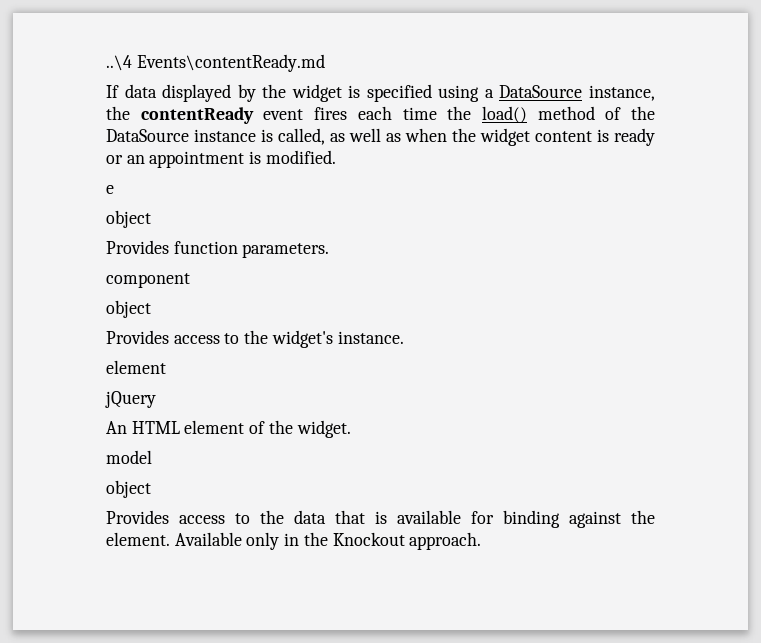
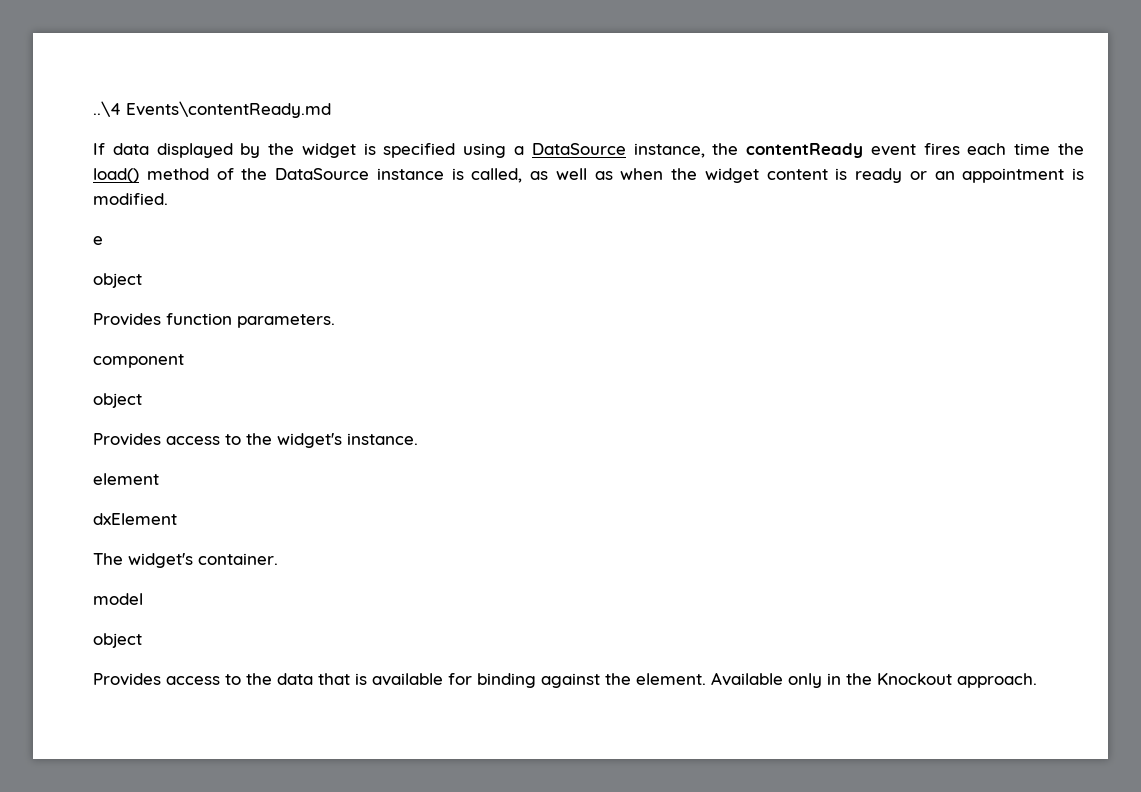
[105,391,156,408] [106,420,351,438] jQuery // An HTML element of the widget. -> [93,513,177,525] [93,553,278,568] dxElement // The widget's container.

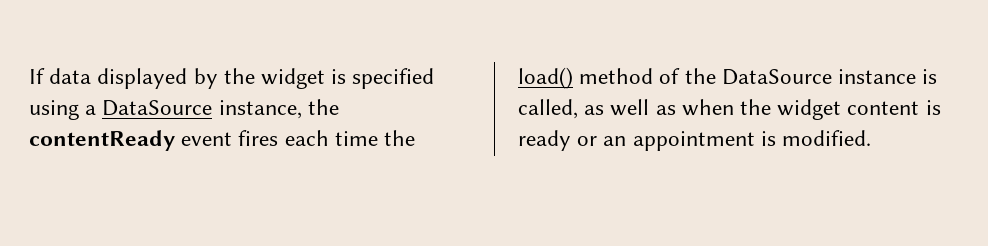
[93,101,331,118] ..\4 Events\contentReady.md // -> (29, 76) none
[93,236,103,245] [93,273,142,288] [93,313,335,328] [93,354,184,368] [93,393,142,408] [93,433,418,448] [93,473,159,485] [93,513,177,525] [93,553,278,568] [93,593,143,605] [93,633,142,648] [93,672,1037,688] // e // object // Provides function parameters. // component // object // Provides access to the widget's instance. // element // dxElement // The widget's container. // model // object // Provides access to the data that is available for binding against the element. Available only in the Knockout approach. -> (872, 138) none

